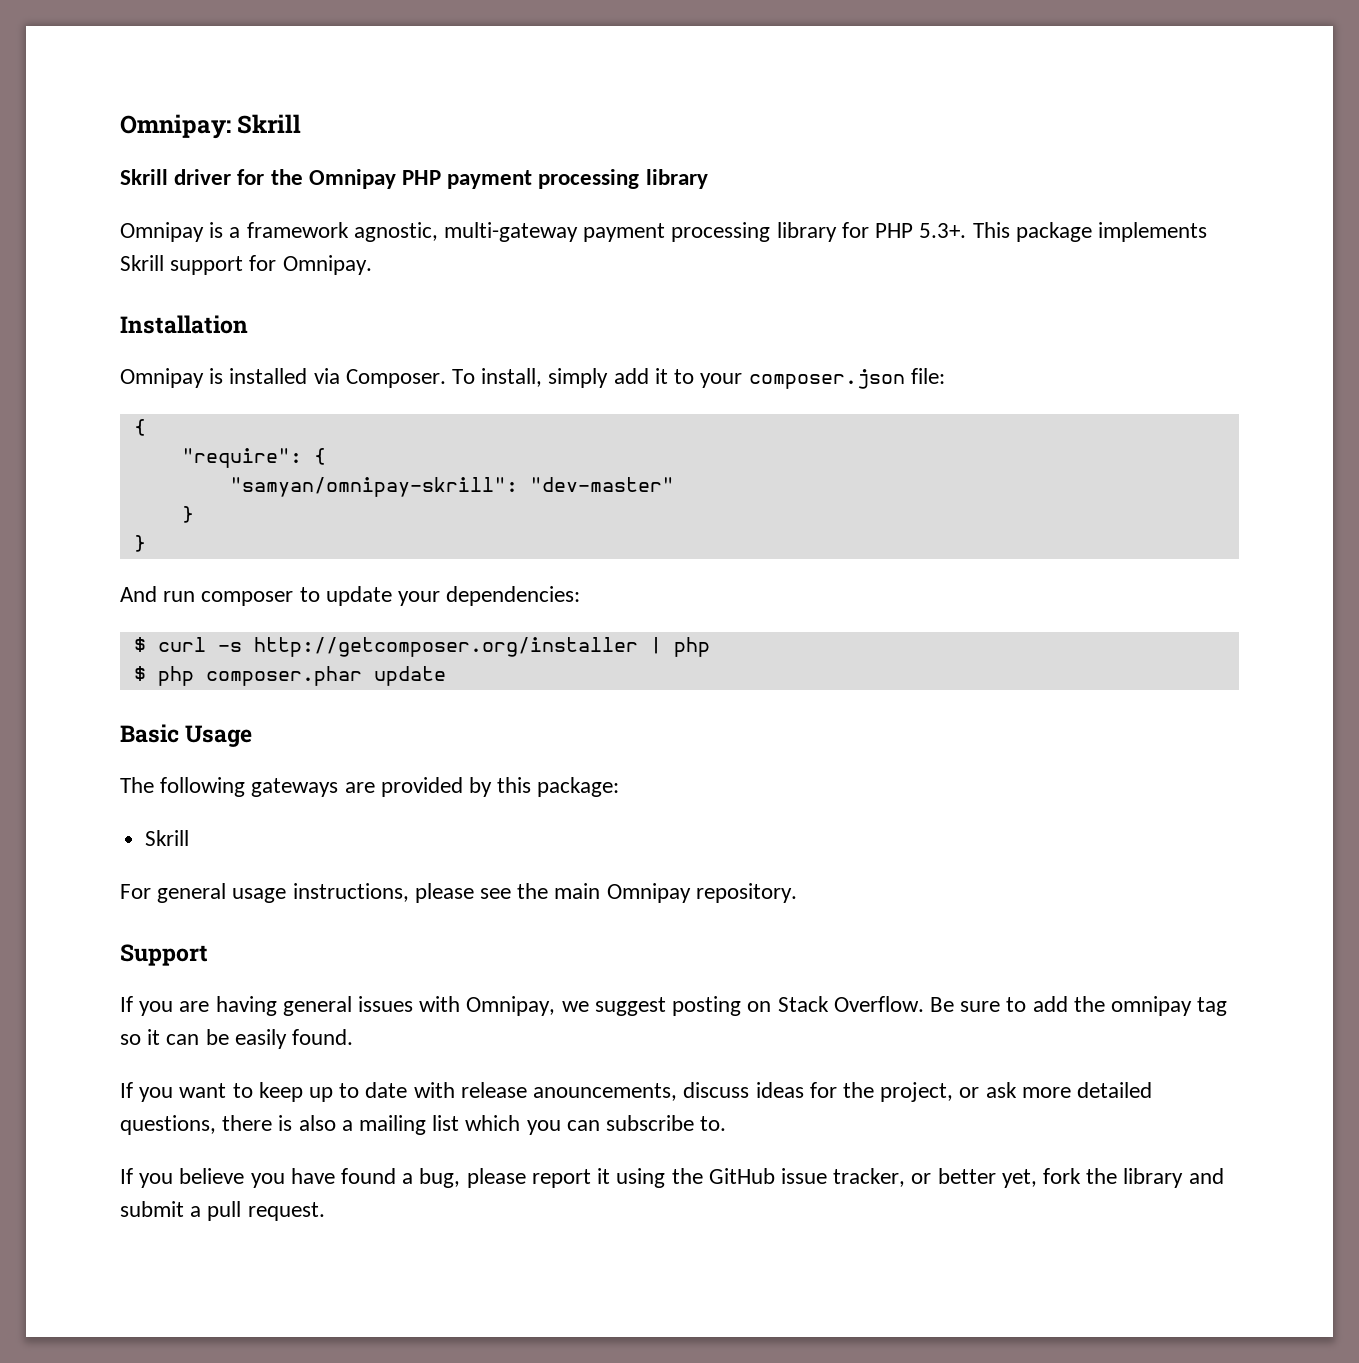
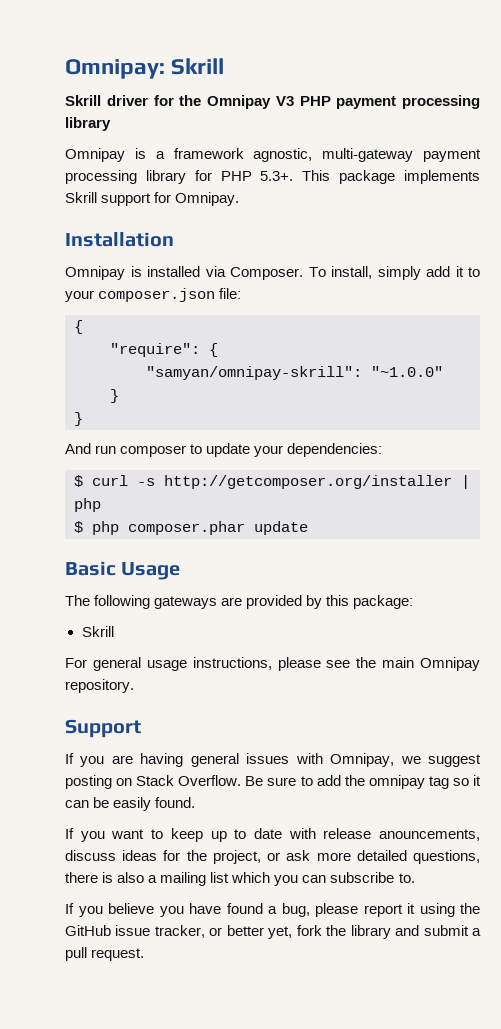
(396, 179) none -> [275,96,294,106] V3
[529,477,674,492] "dev-master" -> [371,366,443,377] "~1.0.0"

